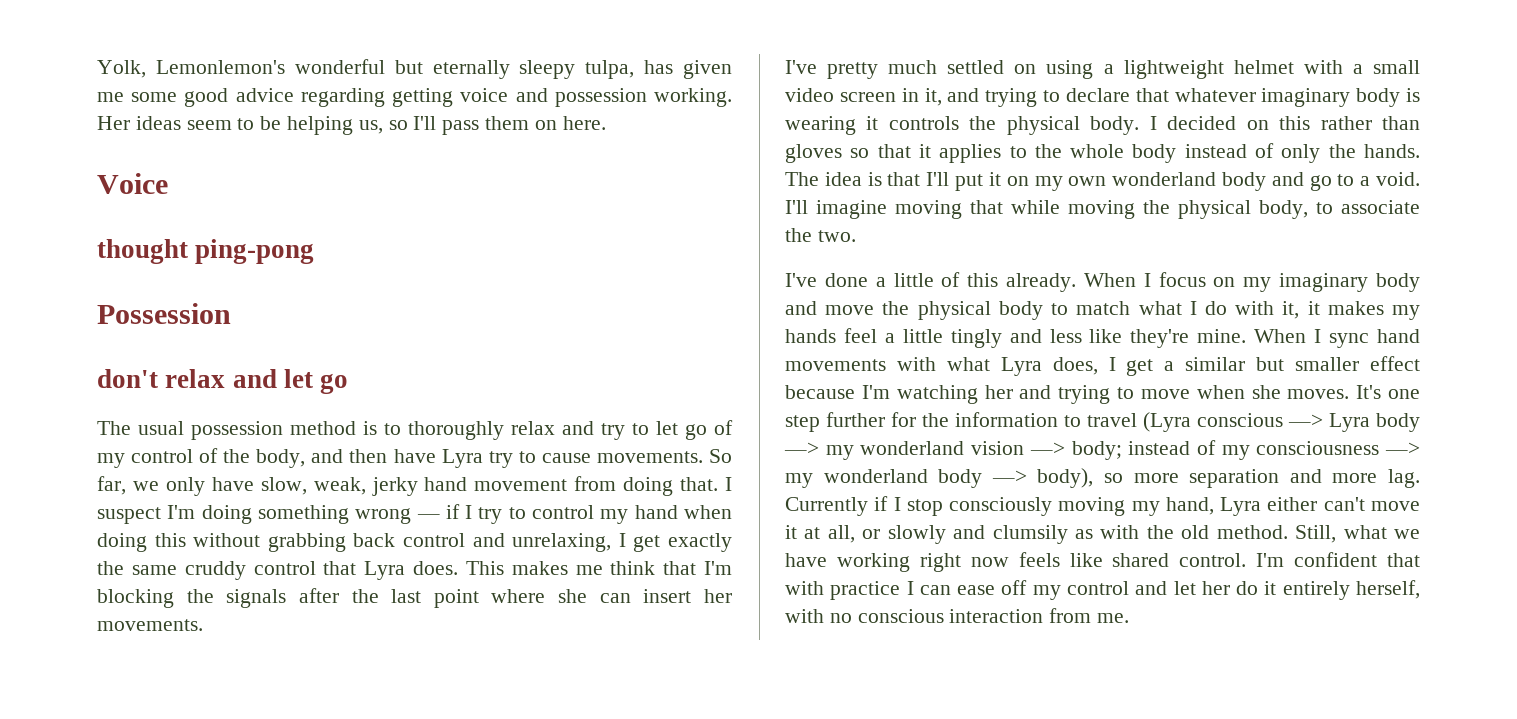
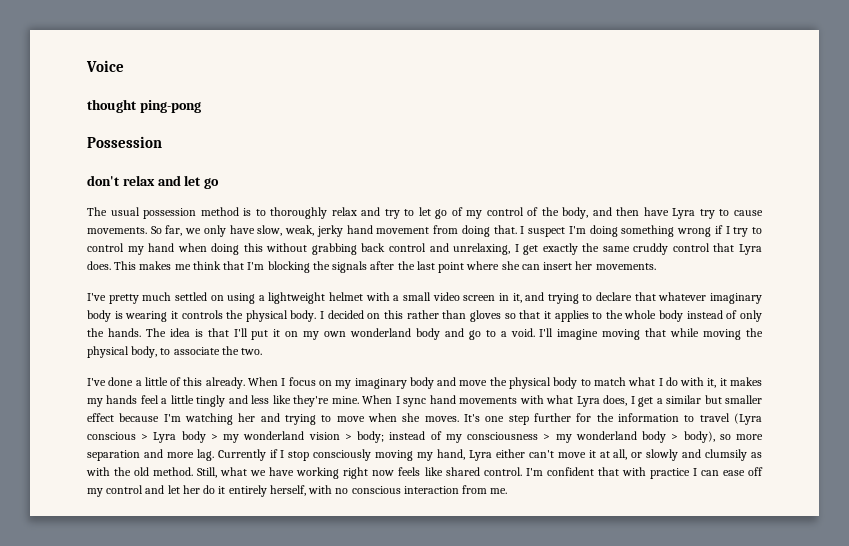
[97,59,732,79] [97,88,732,107] [97,116,606,135] Yolk, Lemonlemon's wonderful but eternally sleepy tulpa, has given me some good advice regarding getting voice and possession working. Her ideas seem to be helping us, so I'll pass them on here. // -> (86, 66) none
[416,514,440,519] — -> (712, 232) none
[1288,414,1323,427] —> -> [141,434,149,440] >
[784,442,819,455] —> -> [210,434,218,440] >
[1029,442,1065,455] —> -> [344,434,352,440] >
[1385,442,1420,455] —> -> [543,434,551,440] >
[991,470,1027,483] —> -> [671,434,679,440] >

